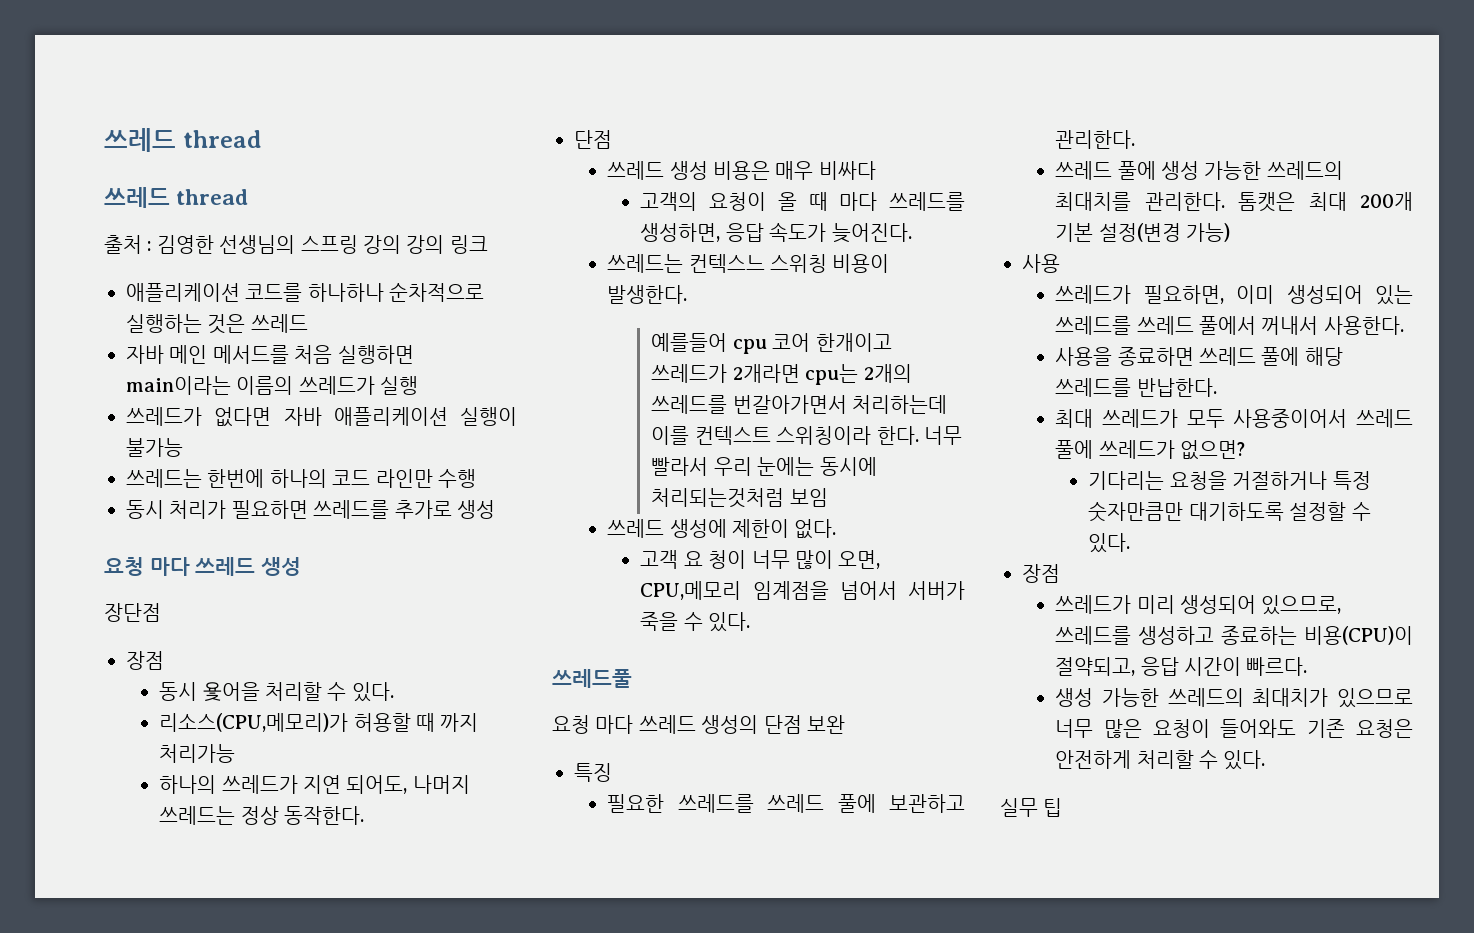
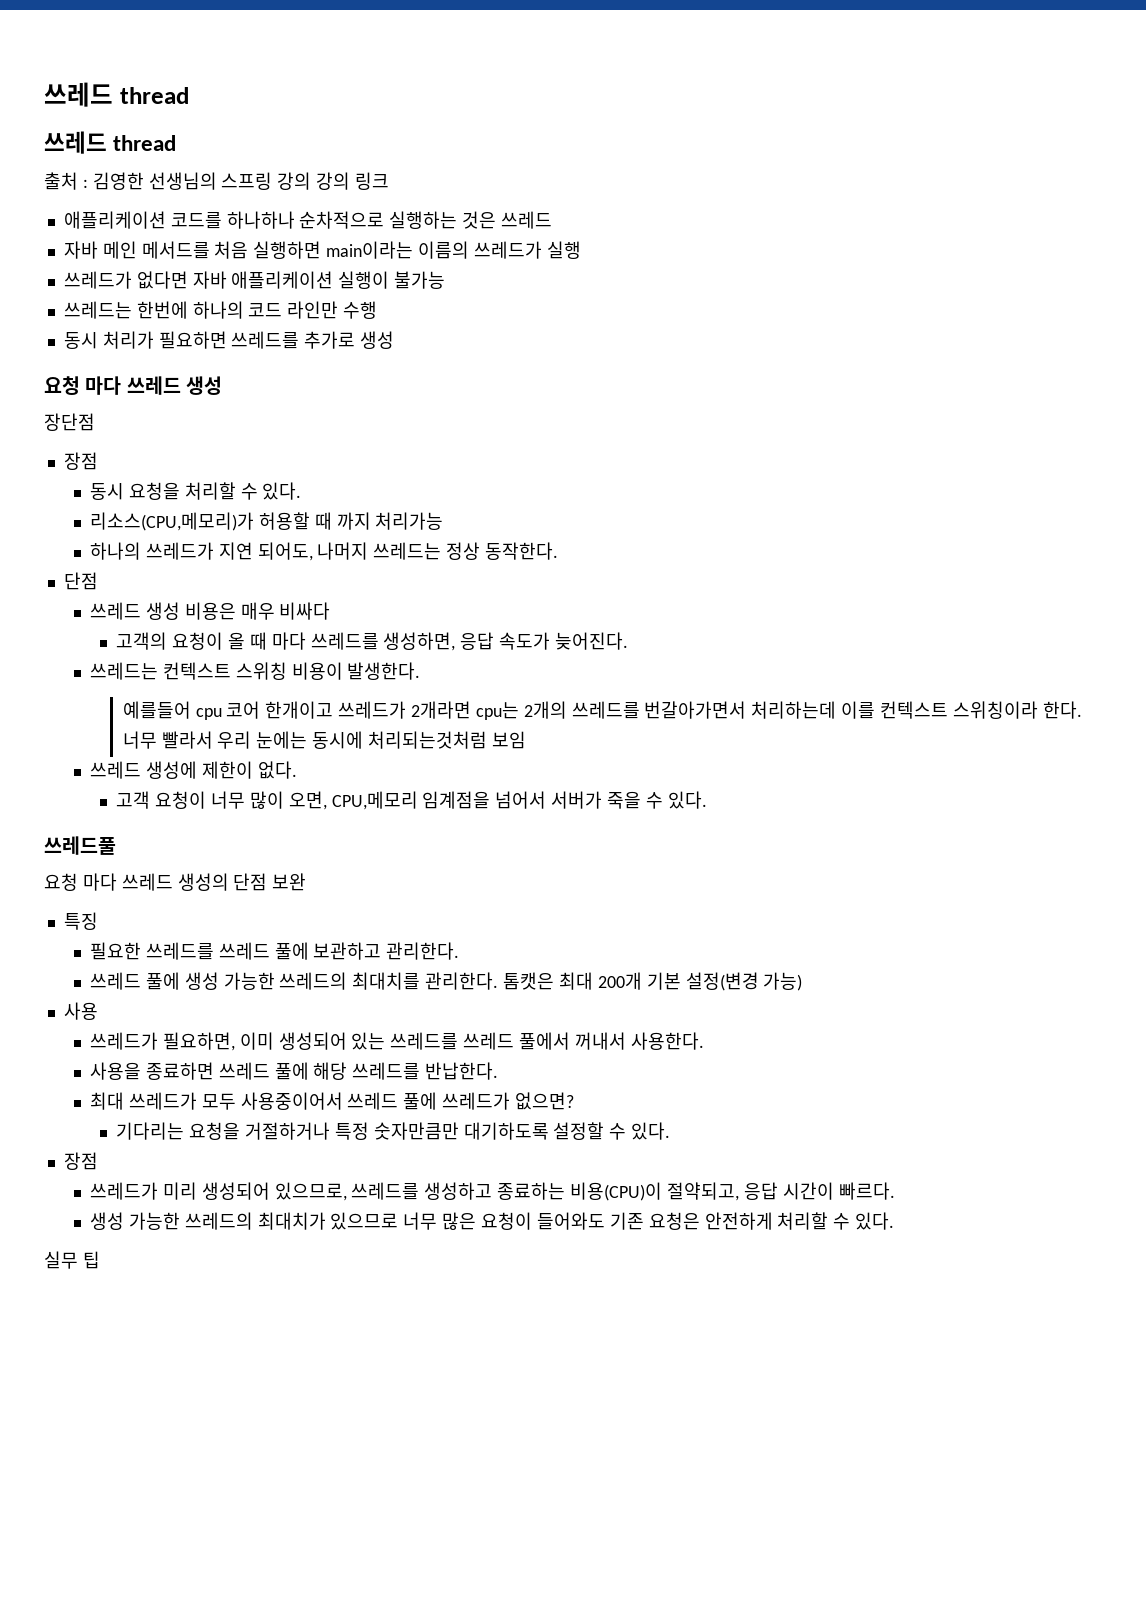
[202,682,260,702] 욫어을 -> [128,482,180,500] 요청을
[688,254,765,273] 컨텍스느 -> [162,662,231,680] 컨텍스트
[683,550,747,569] 요 청이 -> [155,791,207,809] 요청이

